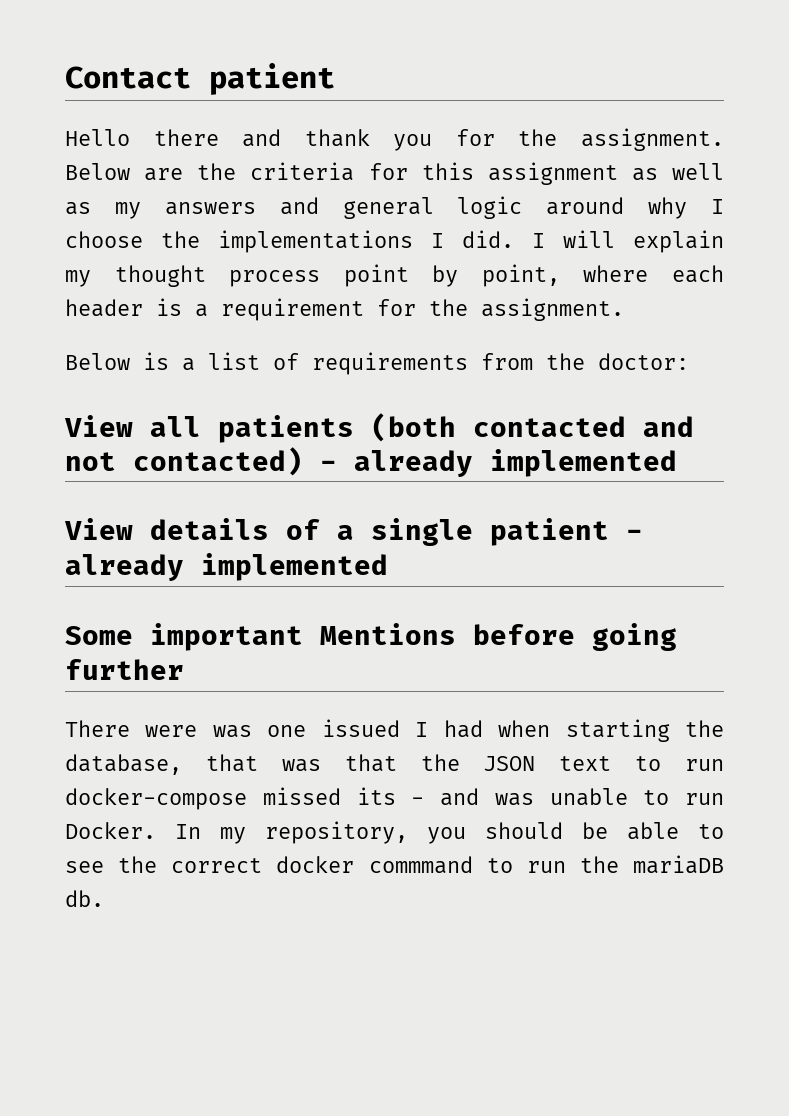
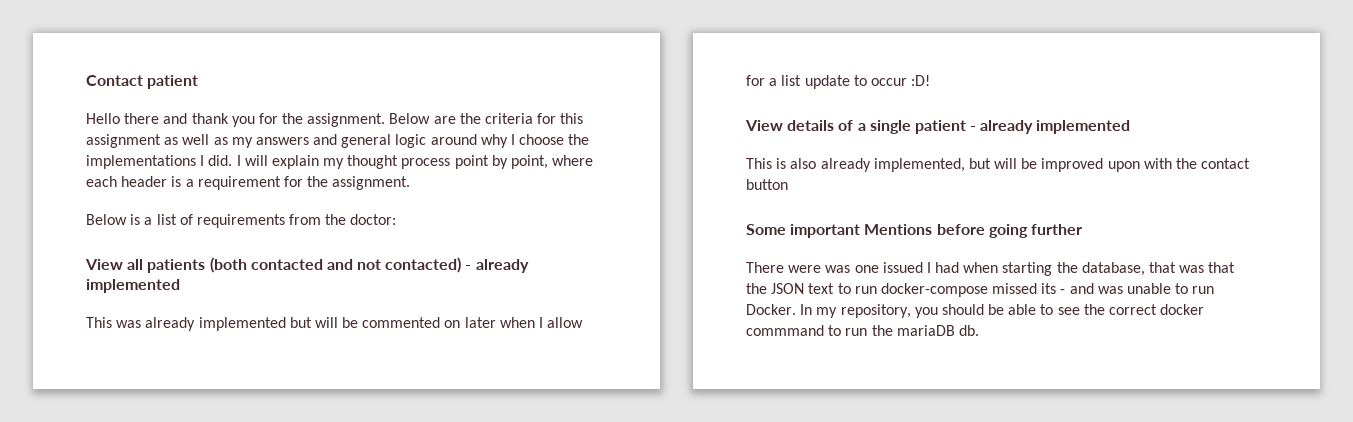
(677, 463) none -> [86,317,584,331] [746,75,931,89] // This was already implemented but will be commented on later when I allow for a list update to occur :D!
(388, 567) none -> [746,158,1251,172] [746,179,788,190] // This is also already implemented, but will be improved upon with the contact button

